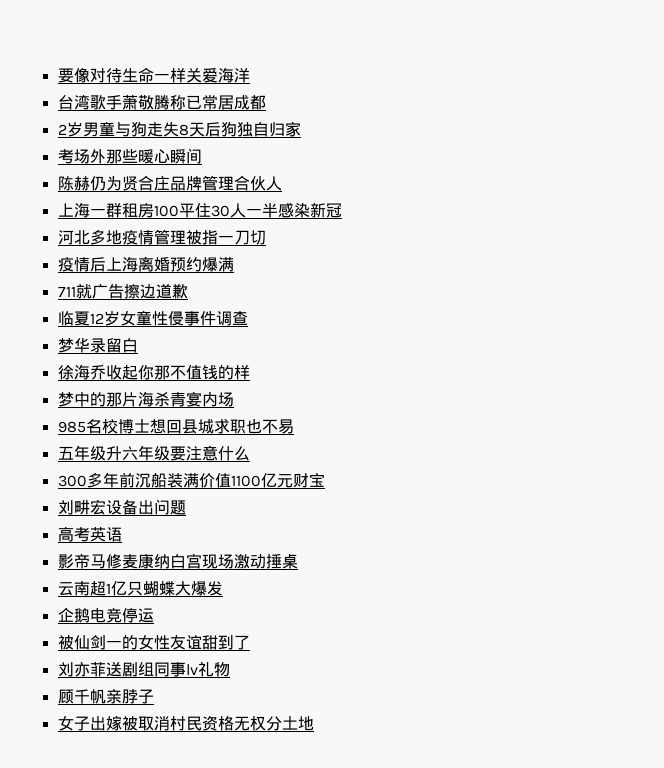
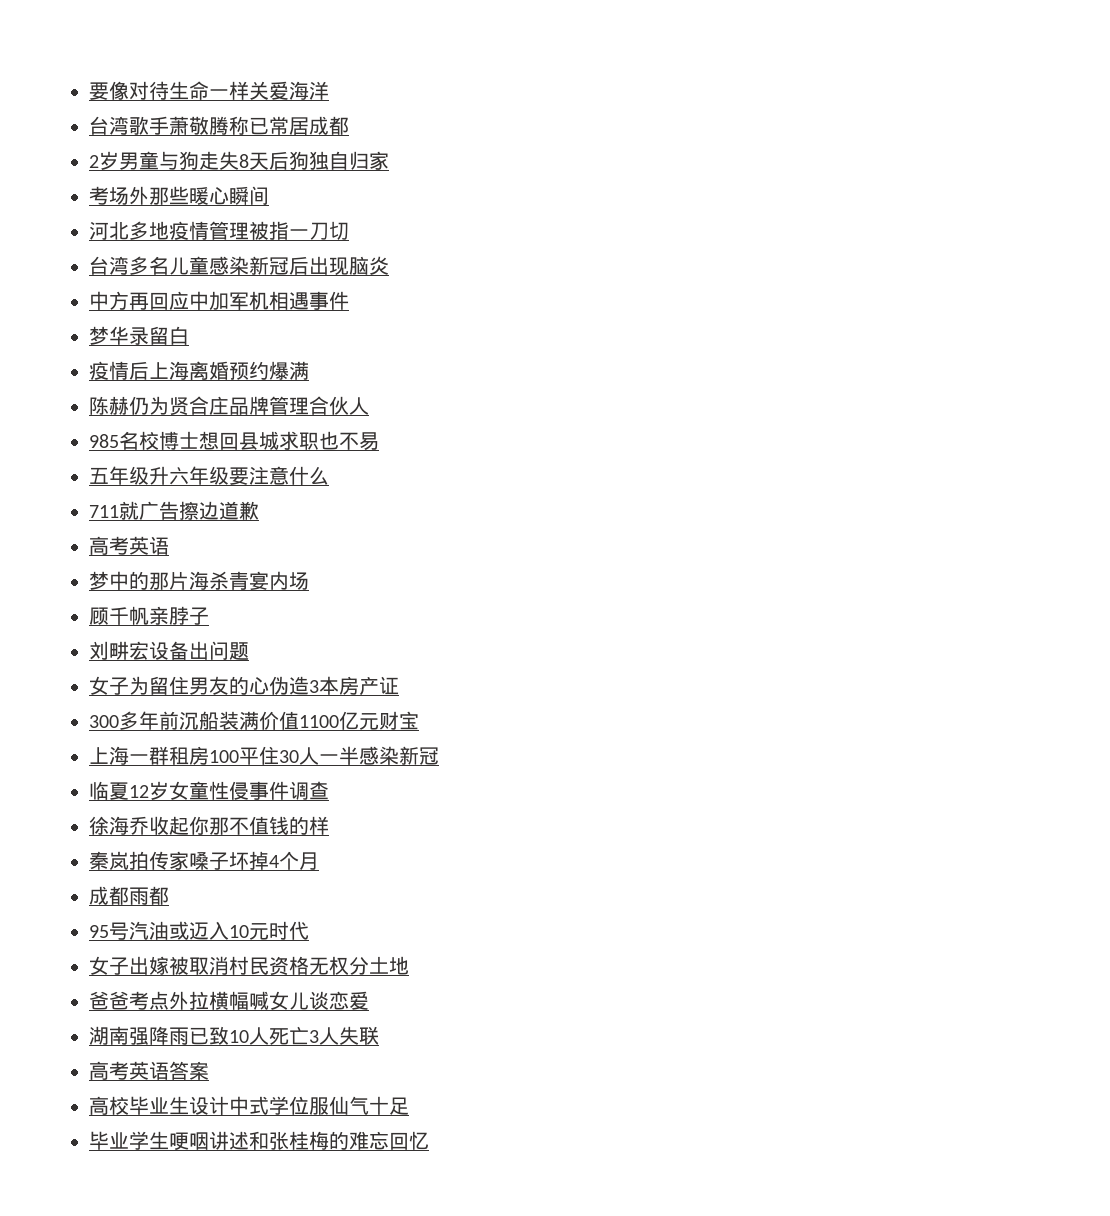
(202, 156) none -> [89,221,349,240] [89,256,389,276] [89,291,349,311] [89,326,189,345] [89,361,309,380] // 河北多地疫情管理被指一刀切 // 台湾多名儿童感染新冠后出现脑炎 // 中方再回应中加军机相遇事件 // 梦华录留白 // 疫情后上海离婚预约爆满
[57,202,342,218] [57,229,266,245] [57,256,234,272] [57,284,188,299] [57,310,248,326] [57,338,138,353] [57,365,250,380] [57,391,234,407] // 上海一群租房100平住30人一半感染新冠 // 河北多地疫情管理被指一刀切 // 疫情后上海离婚预约爆满 // 711就广告擦边道歉 // 临夏12岁女童性侵事件调查 // 梦华录留白 // 徐海乔收起你那不值钱的样 // 梦中的那片海杀青宴内场 -> (369, 406) none
(250, 453) none -> [89,501,259,520] [89,536,169,555] [89,571,309,590] [89,606,209,625] [89,641,249,660] [89,676,399,695] // 711就广告擦边道歉 // 高考英语 // 梦中的那片海杀青宴内场 // 顾千帆亲脖子 // 刘畊宏设备出问题 // 女子为留住男友的心伪造3本房产证
[57,499,186,515] [57,526,122,542] [57,553,298,569] [57,580,223,596] [57,607,154,623] [57,635,250,650] [57,661,230,677] [57,689,154,704] 刘畊宏设备出问题 // 高考英语 // 影帝马修麦康纳白宫现场激动捶桌 // 云南超1亿只蝴蝶大爆发 // 企鹅电竞停运 // 被仙剑一的女性友谊甜到了 // 刘亦菲送剧组同事lv礼物 // 顾千帆亲脖子 -> [89,746,439,765] [89,781,329,800] [89,816,329,835] [89,851,319,870] [89,886,169,905] [89,921,309,940] 上海一群租房100平住30人一半感染新冠 // 临夏12岁女童性侵事件调查 // 徐海乔收起你那不值钱的样 // 秦岚拍传家嗓子坏掉4个月 // 成都雨都 // 95号汽油或迈入10元时代
(314, 723) none -> [89,991,369,1010] [89,1026,379,1045] [89,1061,209,1080] [89,1096,409,1115] [89,1131,429,1151] // 爸爸考点外拉横幅喊女儿谈恋爱 // 湖南强降雨已致10人死亡3人失联 // 高考英语答案 // 高校毕业生设计中式学位服仙气十足 // 毕业学生哽咽讲述和张桂梅的难忘回忆

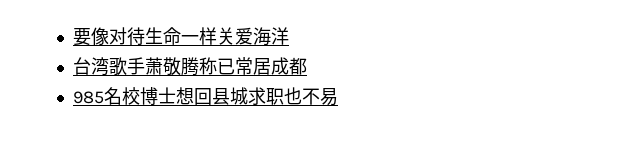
[89,151,389,170] [89,186,269,205] [89,221,349,240] [89,256,389,276] [89,291,349,311] [89,326,189,345] [89,361,309,380] [89,396,369,416] // 2岁男童与狗走失8天后狗独自归家 // 考场外那些暖心瞬间 // 河北多地疫情管理被指一刀切 // 台湾多名儿童感染新冠后出现脑炎 // 中方再回应中加军机相遇事件 // 梦华录留白 // 疫情后上海离婚预约爆满 // 陈赫仍为贤合庄品牌管理合伙人 -> (307, 66) none
[89,466,329,485] [89,501,259,520] [89,536,169,555] [89,571,309,590] [89,606,209,625] [89,641,249,660] [89,676,399,695] [89,711,419,730] [89,746,439,765] [89,781,329,800] [89,816,329,835] [89,851,319,870] [89,886,169,905] [89,921,309,940] [89,956,409,976] [89,991,369,1010] [89,1026,379,1045] [89,1061,209,1080] [89,1096,409,1115] [89,1131,429,1151] // 五年级升六年级要注意什么 // 711就广告擦边道歉 // 高考英语 // 梦中的那片海杀青宴内场 // 顾千帆亲脖子 // 刘畊宏设备出问题 // 女子为留住男友的心伪造3本房产证 // 300多年前沉船装满价值1100亿元财宝 // 上海一群租房100平住30人一半感染新冠 // 临夏12岁女童性侵事件调查 // 徐海乔收起你那不值钱的样 // 秦岚拍传家嗓子坏掉4个月 // 成都雨都 // 95号汽油或迈入10元时代 // 女子出嫁被取消村民资格无权分土地 // 爸爸考点外拉横幅喊女儿谈恋爱 // 湖南强降雨已致10人死亡3人失联 // 高考英语答案 // 高校毕业生设计中式学位服仙气十足 // 毕业学生哽咽讲述和张桂梅的难忘回忆 -> (338, 97) none

